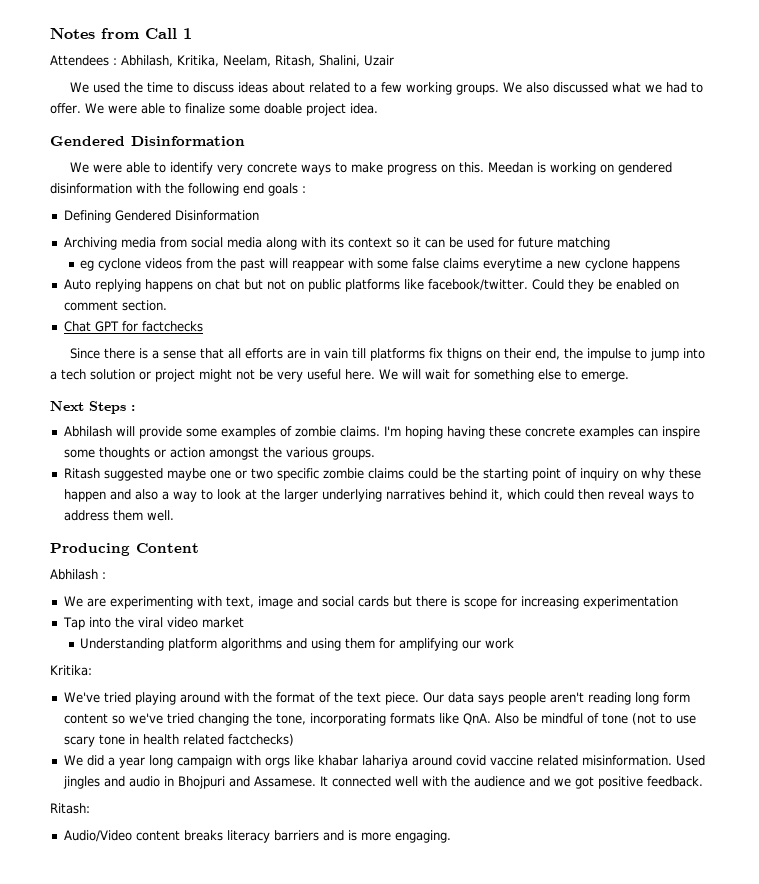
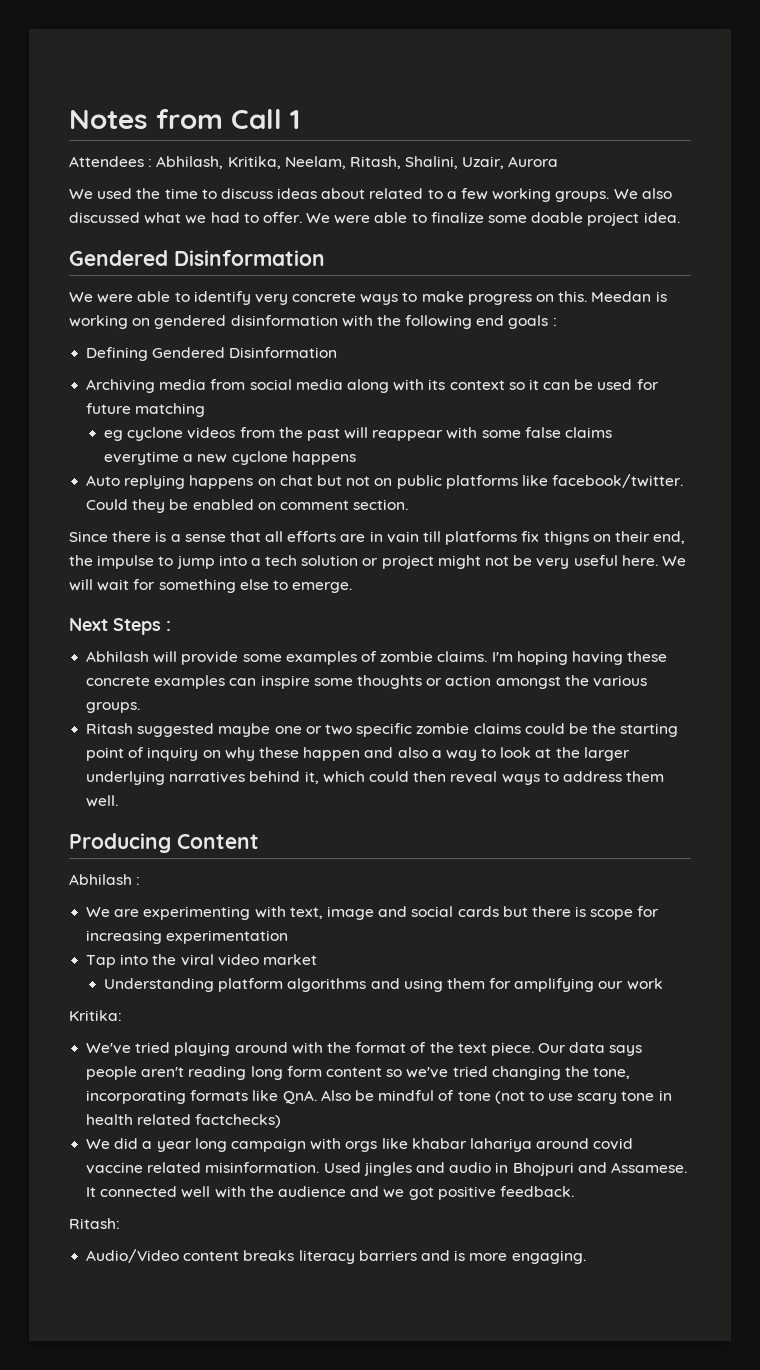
[364,55,394,66] Uzair -> [462,156,559,169] Uzair, Aurora
[63,321,203,332] // Chat GPT for factchecks -> (409, 504) none

